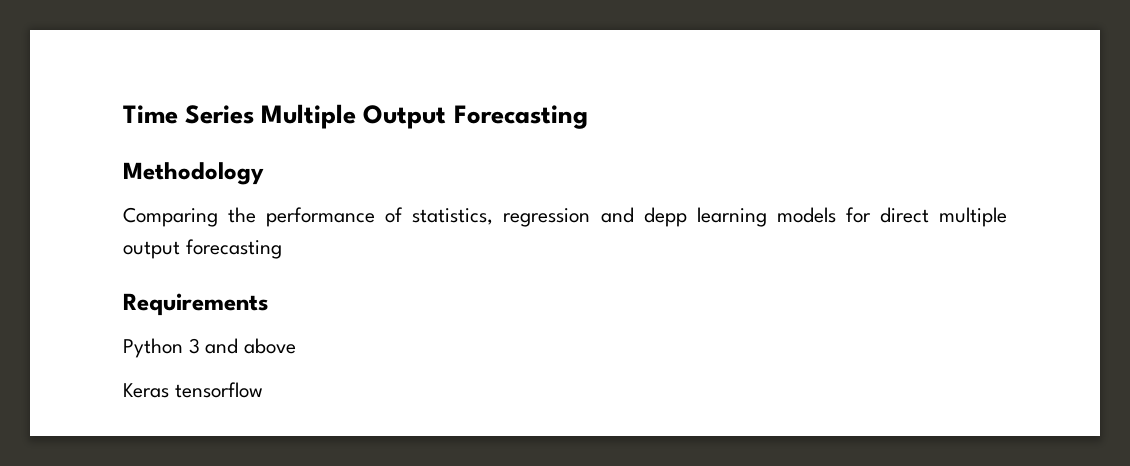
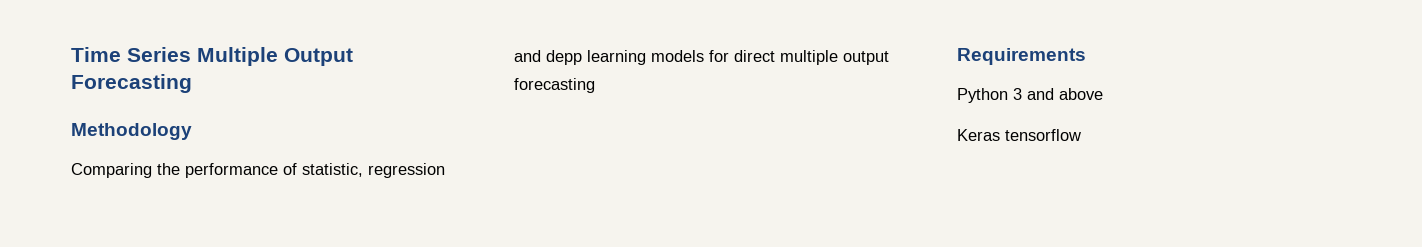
[412,208,494,225] statistics, -> [302,163,363,177] statistic,

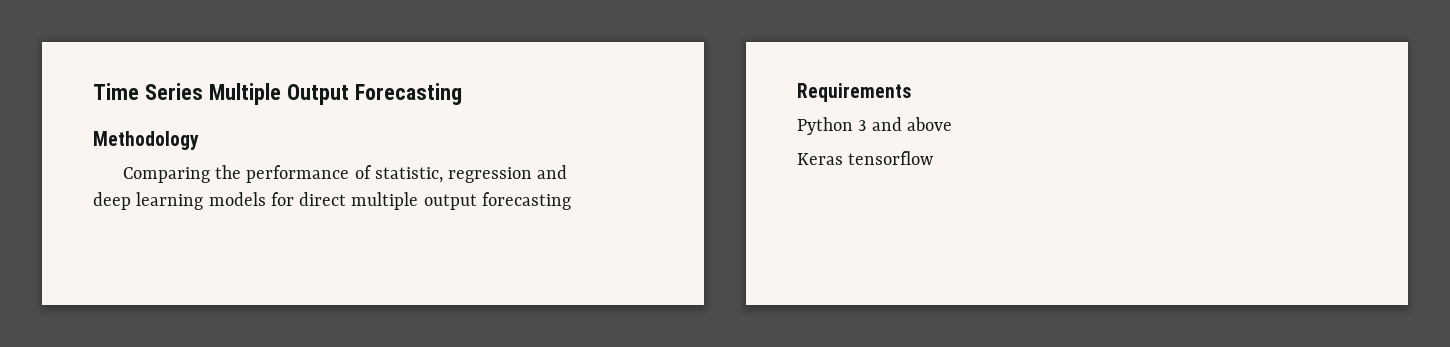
[546,50,582,65] depp -> [93,192,131,210] deep

